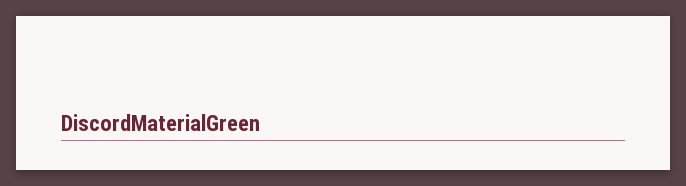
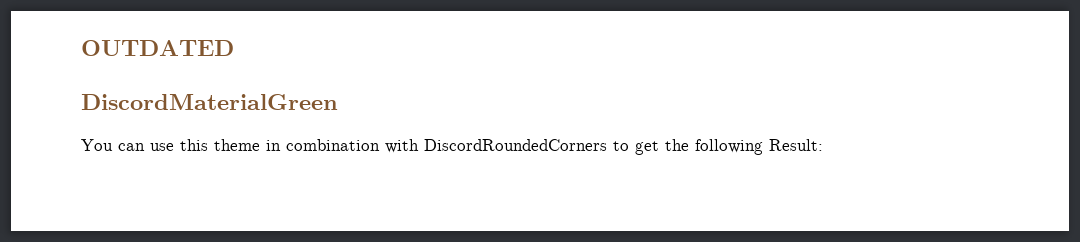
(61, 122) none -> [81,40,234,56] OUTDATED //
(260, 122) none -> [81,139,823,155] // You can use this theme in combination with DiscordRoundedCorners to get the following Result:

